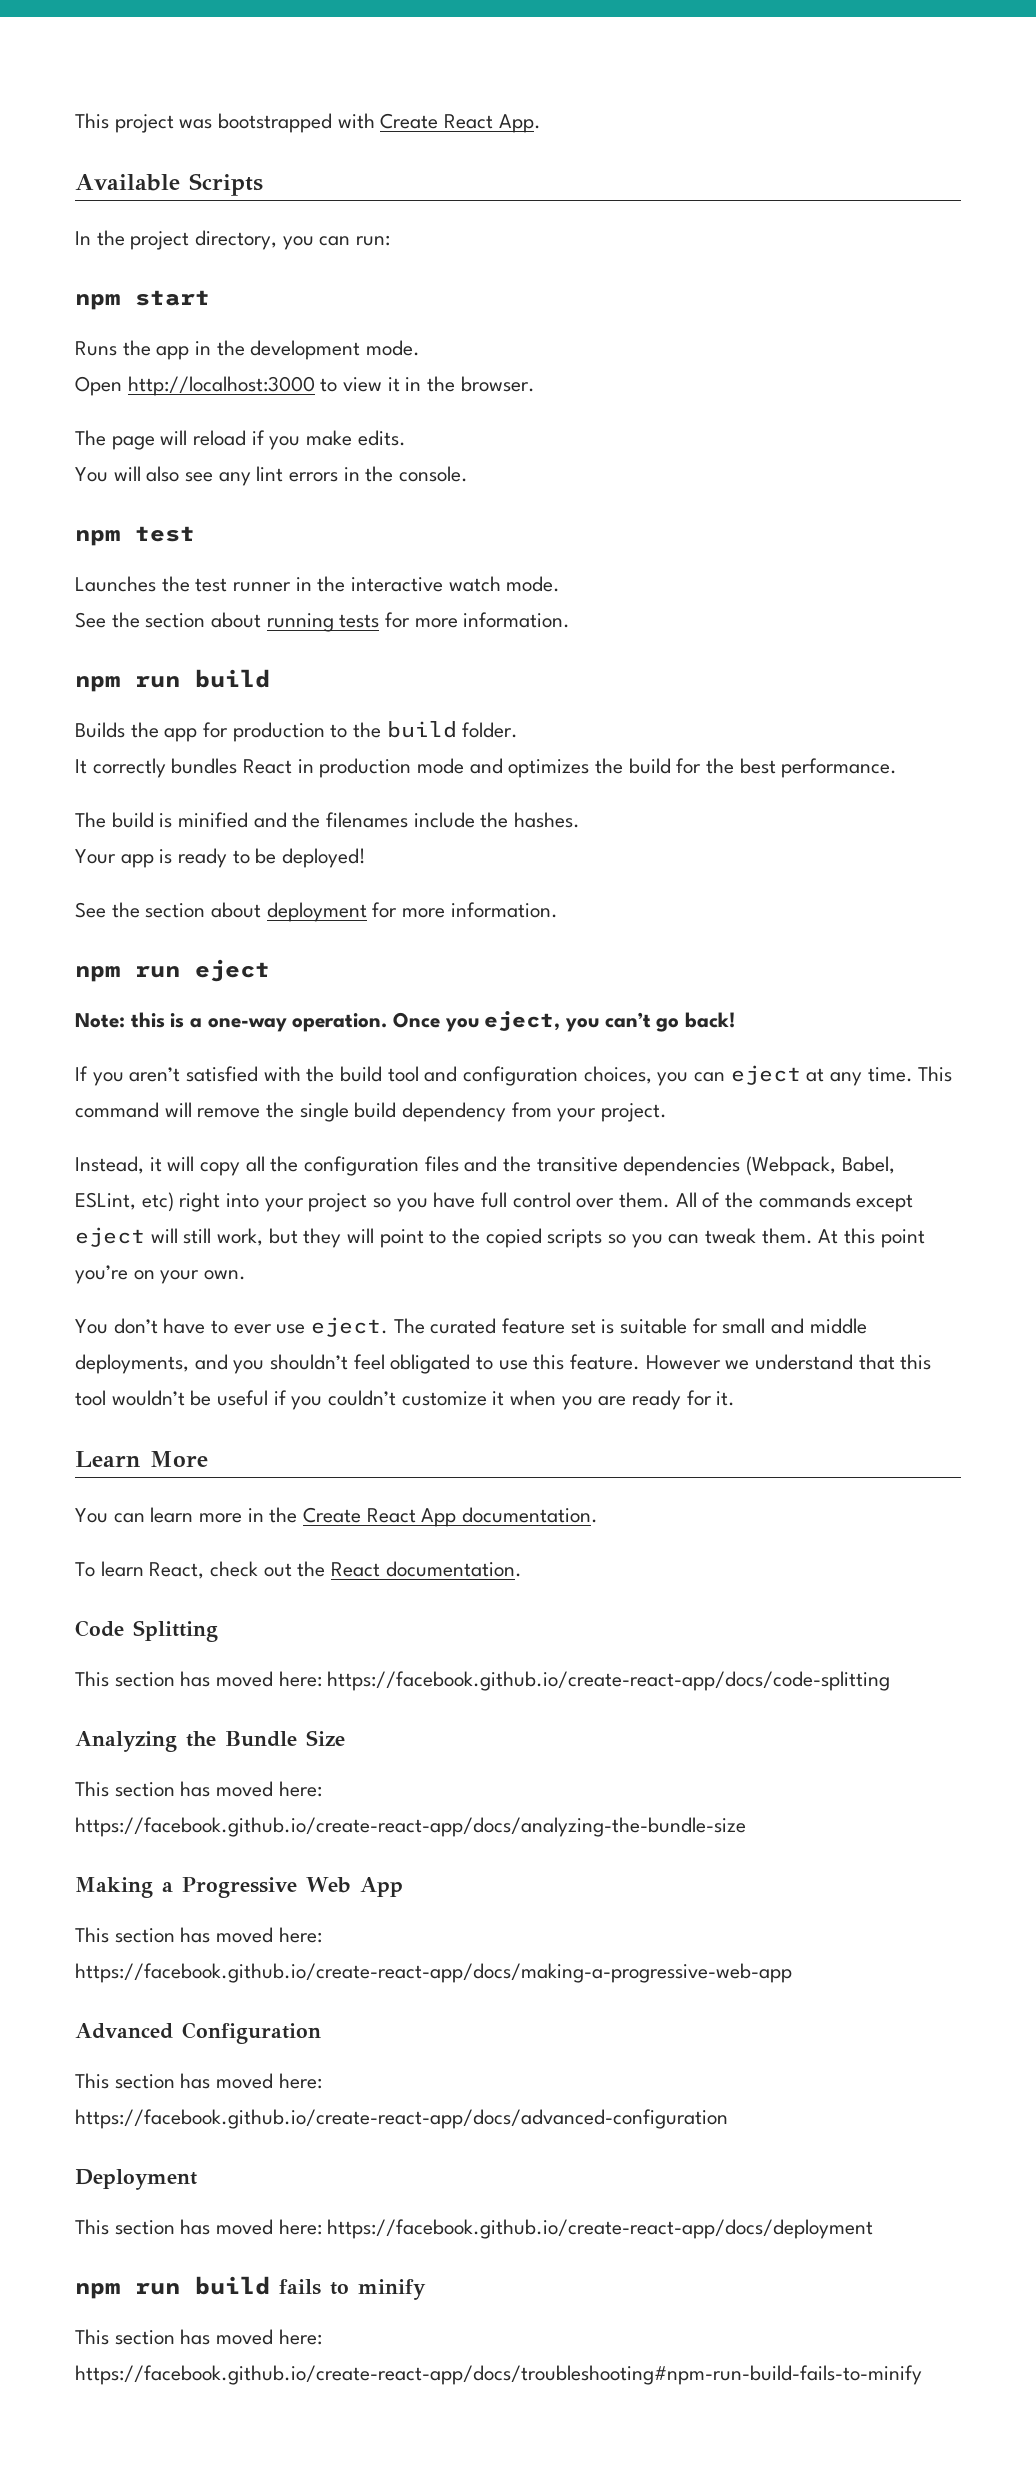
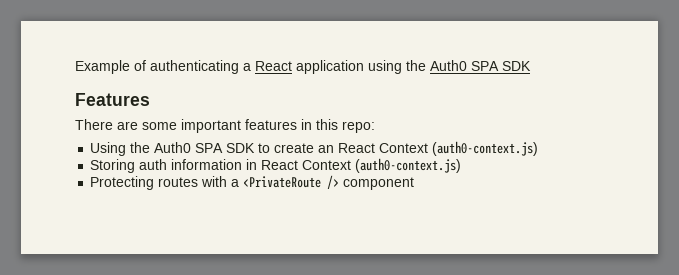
[75,113,541,133] [75,173,263,196] [75,230,391,250] [75,290,210,310] [75,340,421,360] [75,376,535,396] [75,430,406,450] [75,466,469,486] [75,526,195,546] [75,576,561,592] [75,612,571,632] [75,669,270,692] [75,721,519,742] [75,758,898,778] [75,812,581,828] [75,848,367,868] [75,902,558,922] [75,959,270,982] [75,1011,736,1032] [75,1065,953,1086] [75,1102,668,1122] [75,1156,895,1176] [75,1192,914,1212] [75,1227,925,1248] [75,1265,247,1284] [75,1317,867,1337] [75,1354,932,1374] [75,1390,736,1410] [75,1451,208,1467] [75,1507,599,1527] [75,1561,522,1579] [75,1620,218,1642] [75,1671,891,1691] [75,1730,345,1752] [75,1781,322,1797] [75,1817,746,1837] [75,1877,403,1898] [75,1927,322,1943] [75,1963,792,1983] [75,2022,321,2044] [75,2073,322,2089] [75,2109,728,2129] [75,2169,197,2190] [75,2219,874,2239] [75,2276,426,2300] [75,2329,322,2345] [75,2365,922,2385] This project was bootstrapped with Create React App. // Available Scripts // In the project directory, you can run: // npm start // Runs the app in the development mode. // Open http://localhost:3000 to view it in the browser. // The page will reload if you make edits. // You will also see any lint errors in the console. // npm test // Launches the test runner in the interactive watch mode. // See the section about running tests for more information. // npm run build // Builds the app for production to the build folder. // It correctly bundles React in production mode and optimizes the build for the best performance. // The build is minified and the filenames include the hashes. // Your app is ready to be deployed! // See the section about deployment for more information. // npm run eject // Note: this is a one-way operation. Once you eject, you can’t go back! // If you aren’t satisfied with the build tool and configuration choices, you can eject at any time. This command will remove the single build dependency from your project. // Instead, it will copy all the configuration files and the transitive dependencies (Webpack, Babel, ESLint, etc) right into your project so you have full control over them. All of the commands except eject will still work, but they will point to the copied scripts so you can tweak them. At this point you’re on your own. // You don’t have to ever use eject. The curated feature set is suitable for small and middle deployments, and you shouldn’t feel obligated to use this feature. However we understand that this tool wouldn’t be useful if you couldn’t customize it when you are ready for it. // Learn More // You can learn more in the Create React App documentation. // To learn React, check out the React documentation. // Code Splitting // This section has moved here: https://facebook.github.io/create-react-app/docs/code-splitting // Analyzing the Bundle Size // This section has moved here: https://facebook.github.io/create-react-app/docs/analyzing-the-bundle-size // Making a Progressive Web App // This section has moved here: https://facebook.github.io/create-react-app/docs/making-a-progressive-web-app // Advanced Configuration // This section has moved here: https://facebook.github.io/create-react-app/docs/advanced-configuration // Deployment // This section has moved here: https://facebook.github.io/create-react-app/docs/deployment // npm run build fails to minify // This section has moved here: https://facebook.github.io/create-react-app/docs/troubleshooting#npm-run-build-fails-to-minify -> [75,60,531,74] [75,93,150,106] [75,119,375,133] [90,141,539,156] [90,158,462,173] [90,175,415,190] Example of authenticating a React application using the Auth0 SPA SDK // Features // There are some important features in this repo: // Using the Auth0 SPA SDK to create an React Context (auth0-context.js) // Storing auth information in React Context (auth0-context.js) // Protecting routes with a <PrivateRoute /> component

